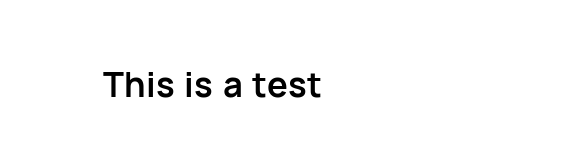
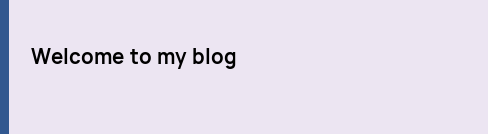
[103,72,322,98] This is a test -> [31,48,237,69] Welcome to my blog

